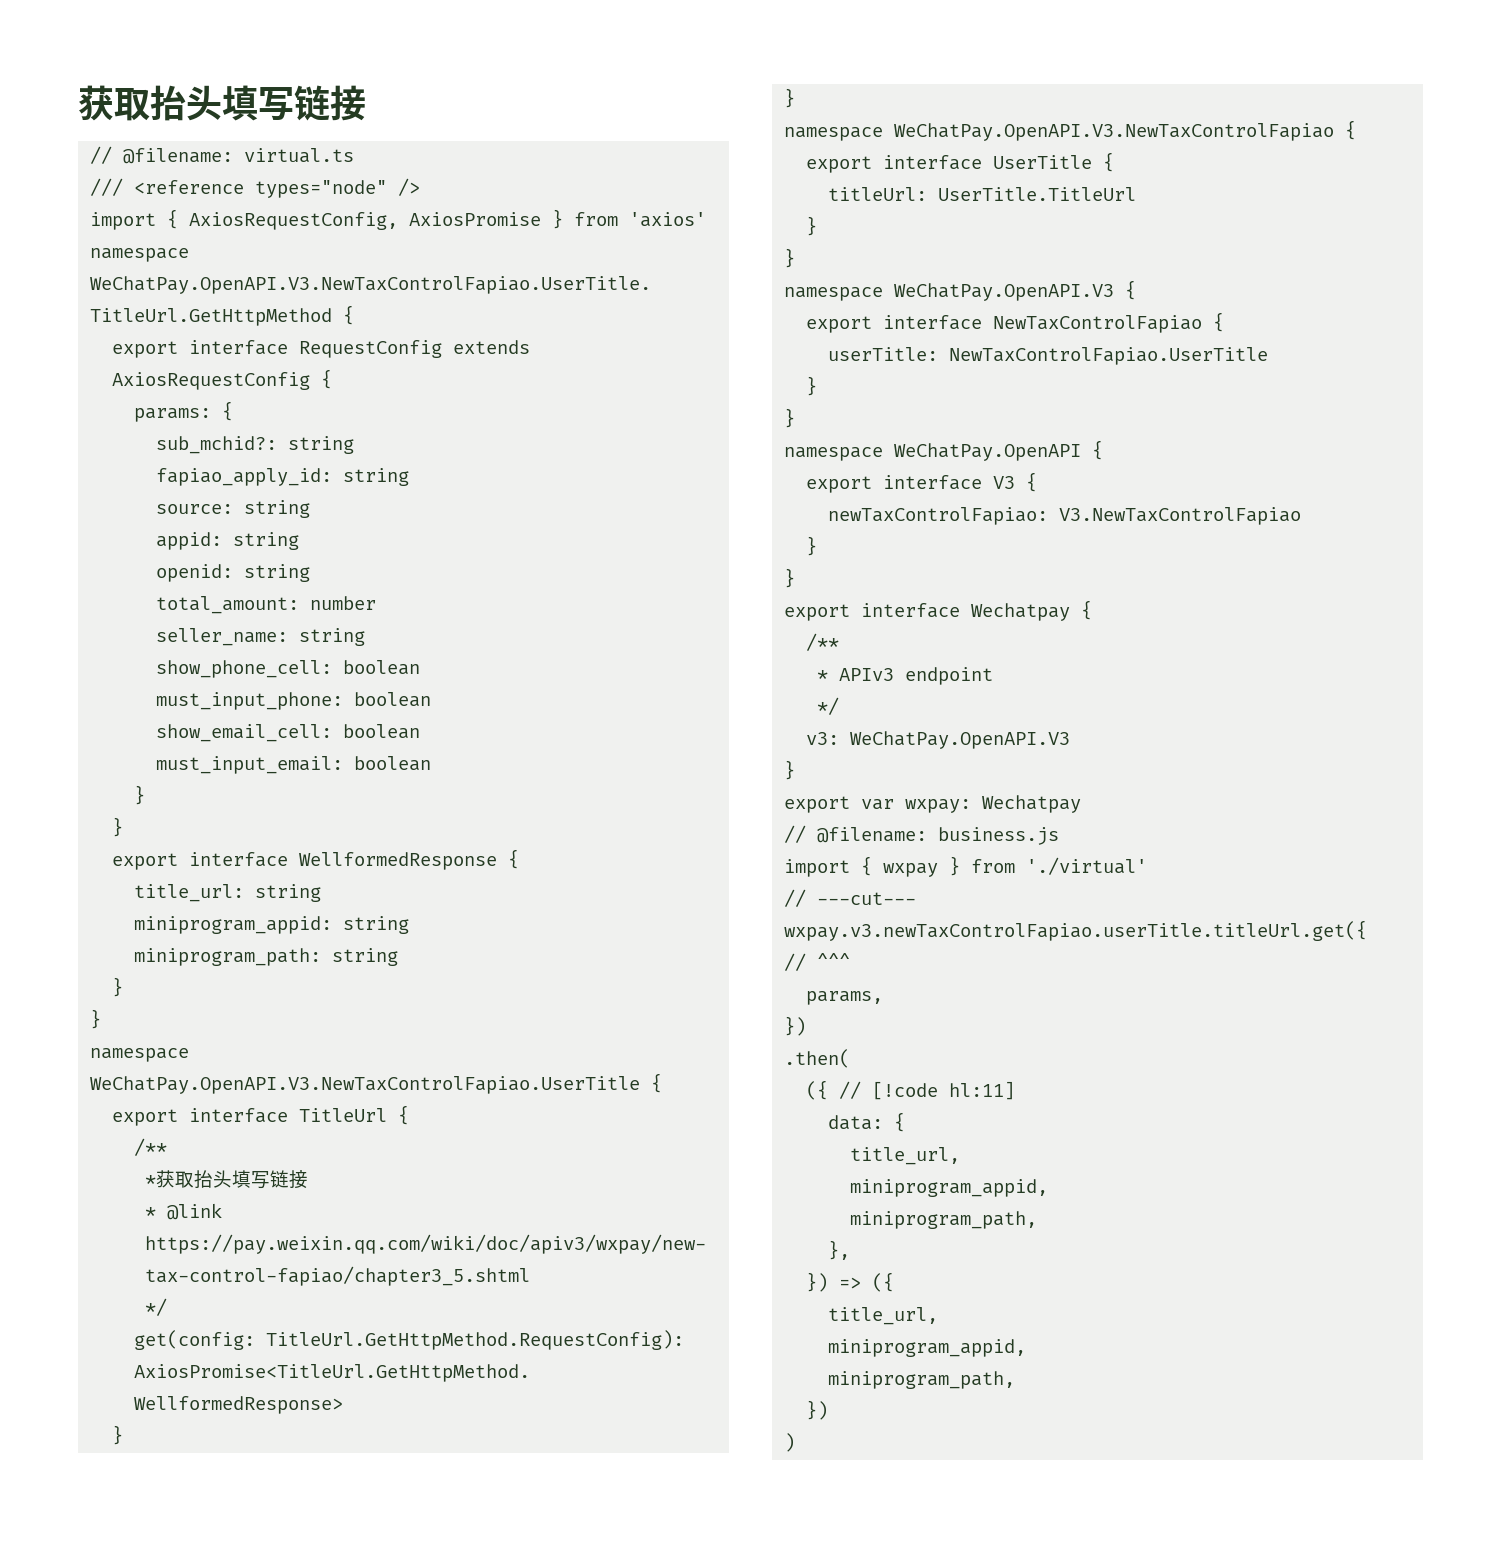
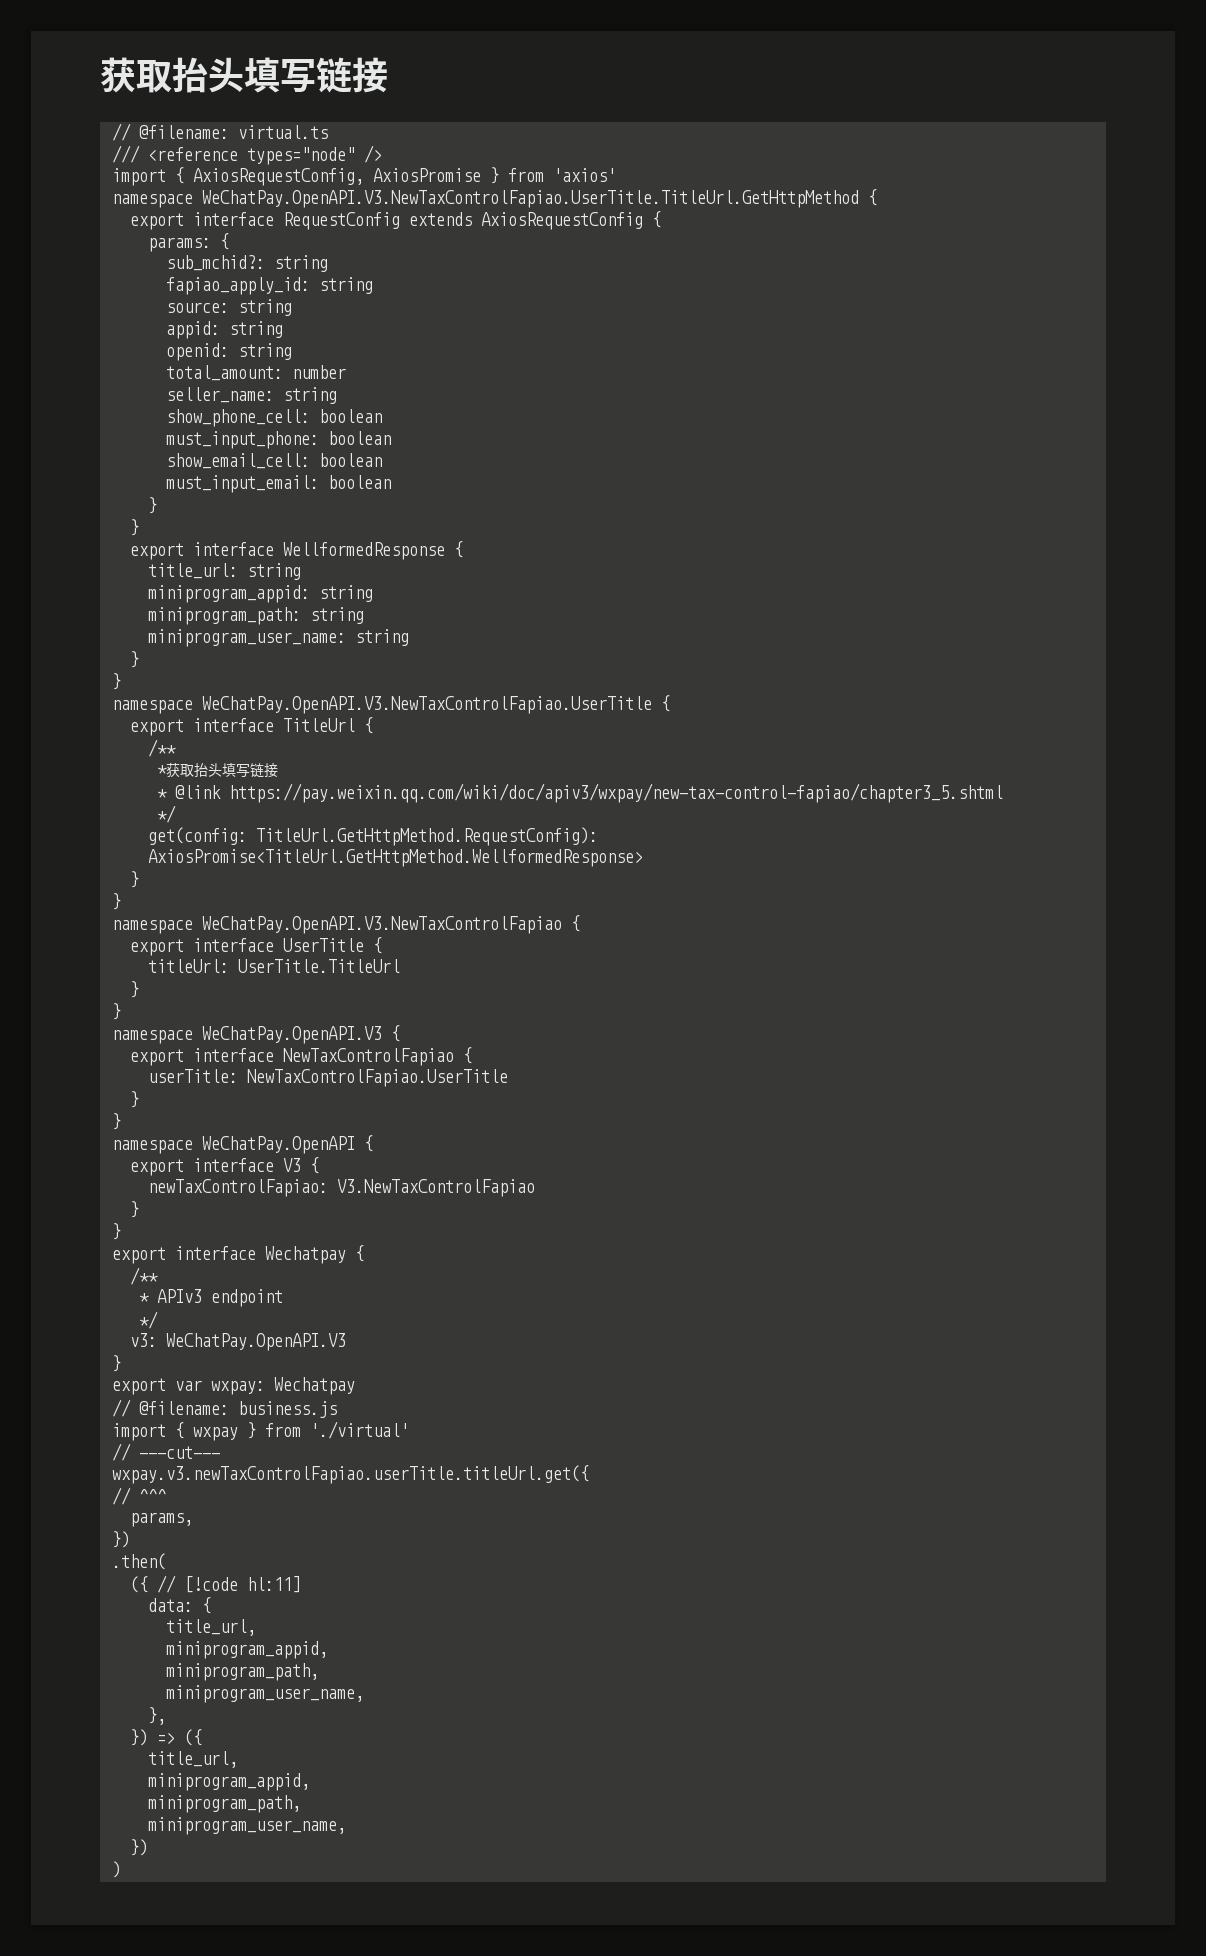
(398, 957) none -> [148,629,409,647] // miniprogram_user_name: string
(1037, 1220) none -> [166,1685,364,1703] // miniprogram_user_name,
(1015, 1380) none -> [148,1817,346,1835] // miniprogram_user_name,

